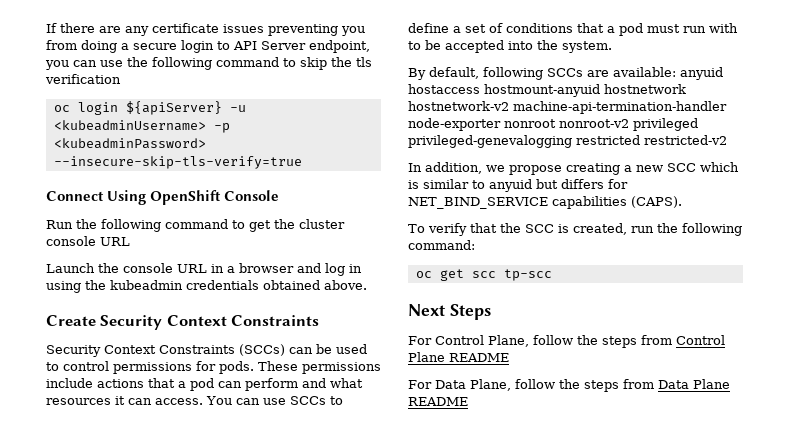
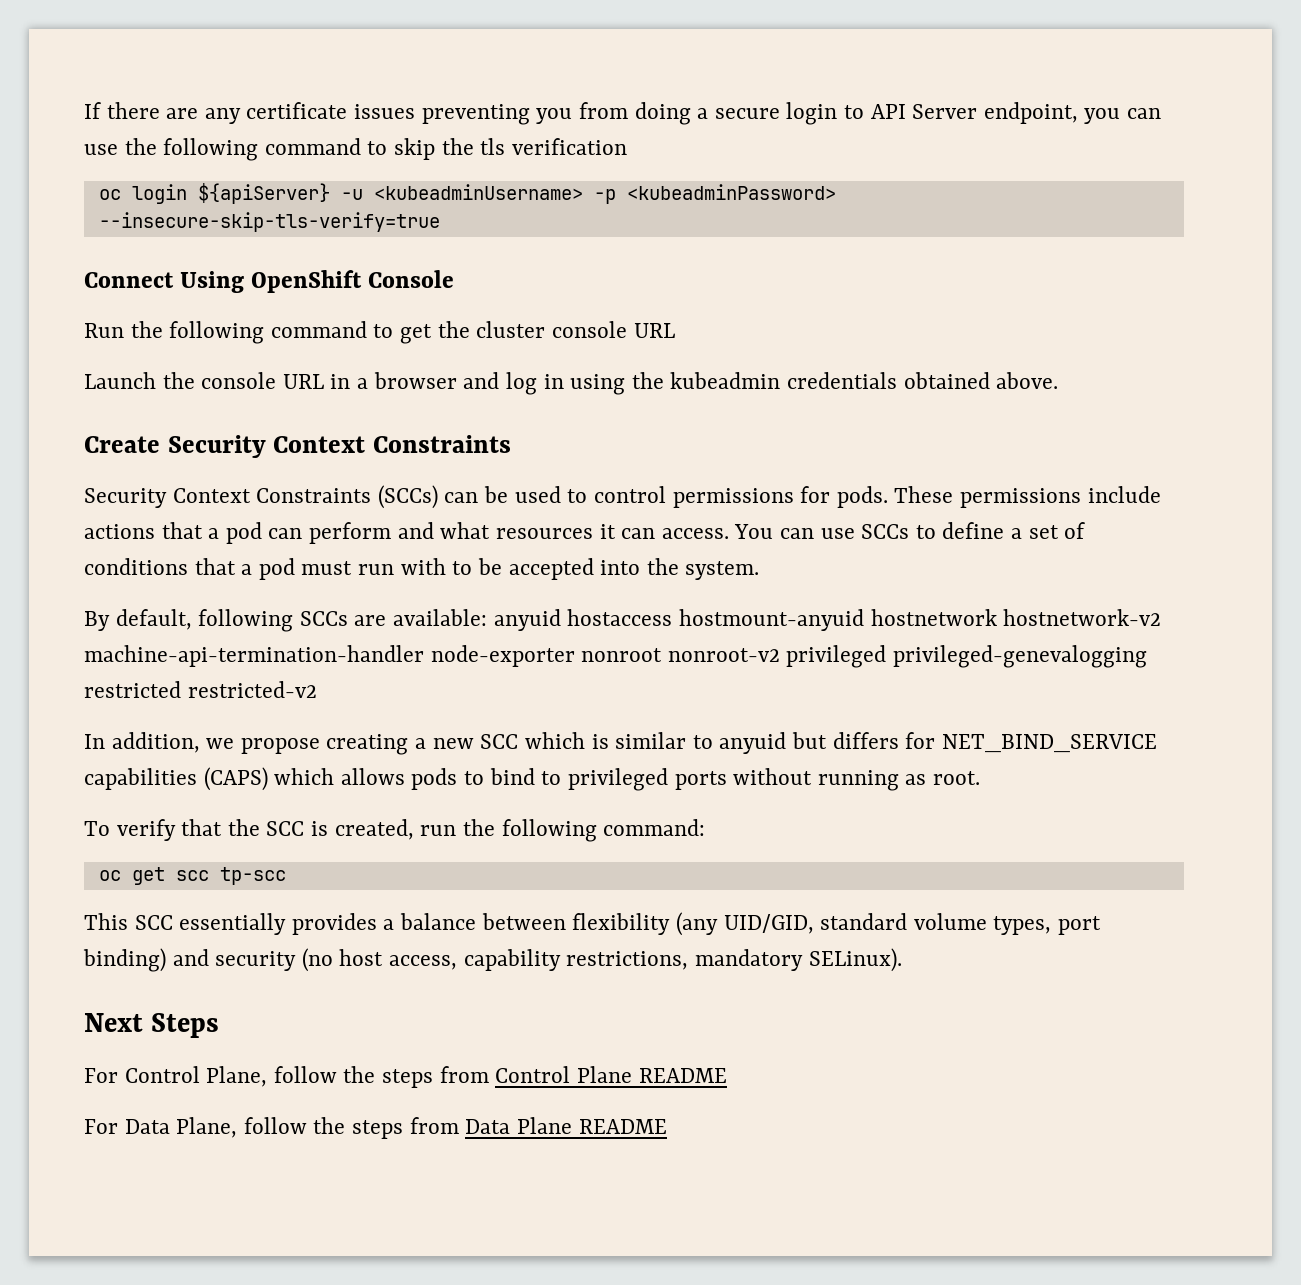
[631,196,682,208] (CAPS). -> [203,767,980,791] (CAPS) which allows pods to bind to privileged ports without running as root.
(552, 275) none -> [84,912,1101,936] [83,948,902,972] // This SCC essentially provides a balance between flexibility (any UID/GID, standard volume types, port binding) and security (no host access, capability restrictions, mandatory SELinux).

